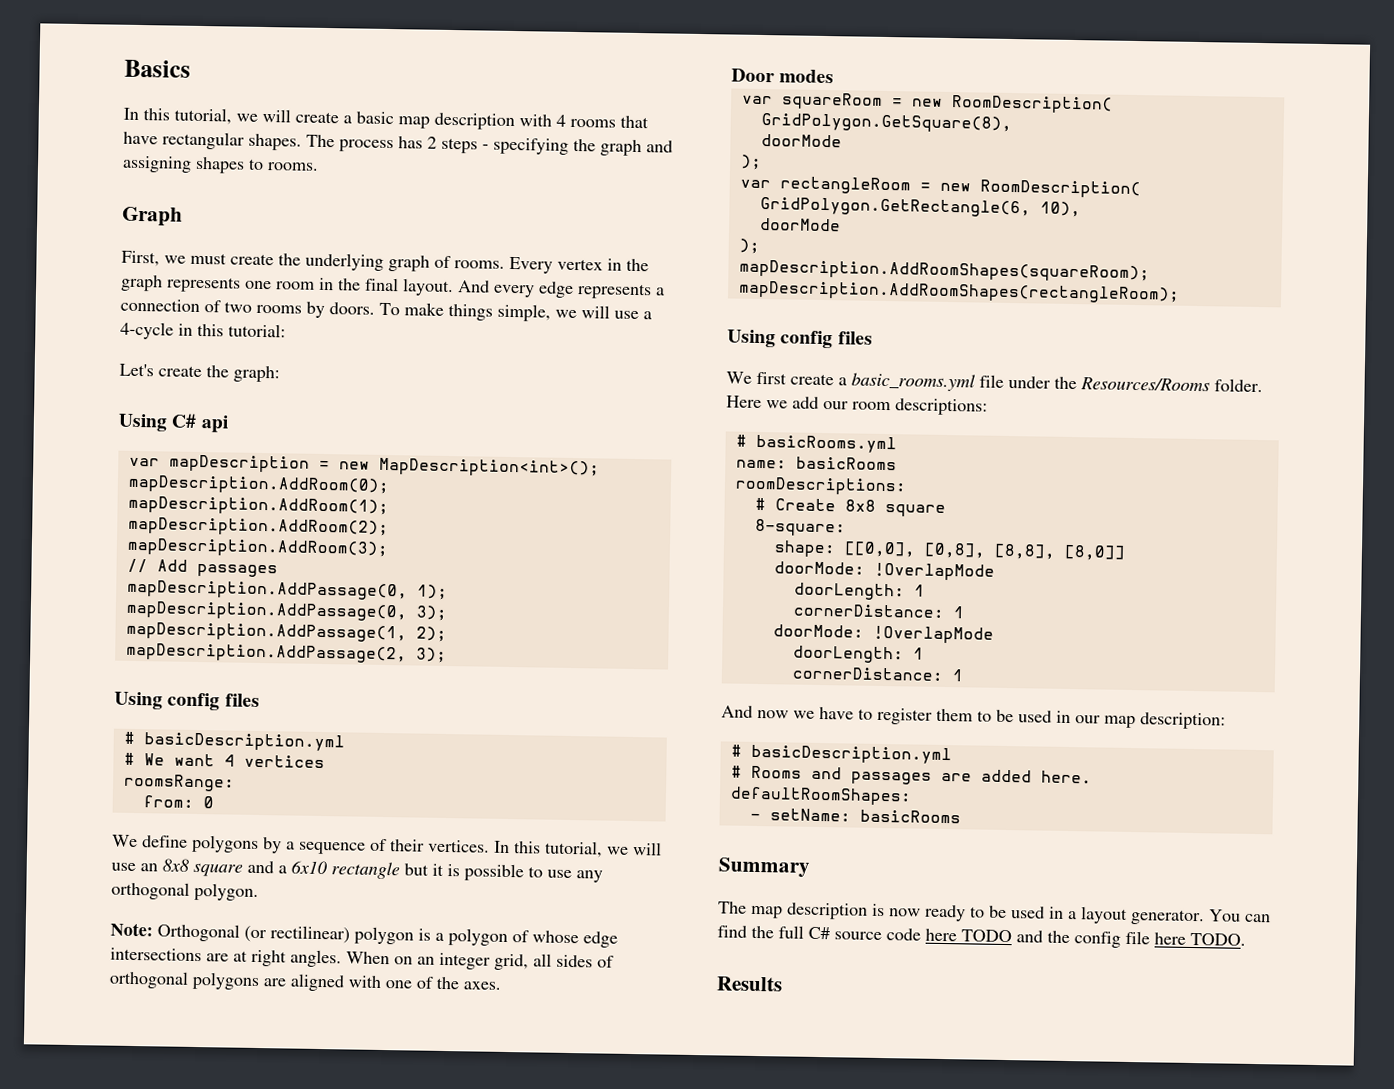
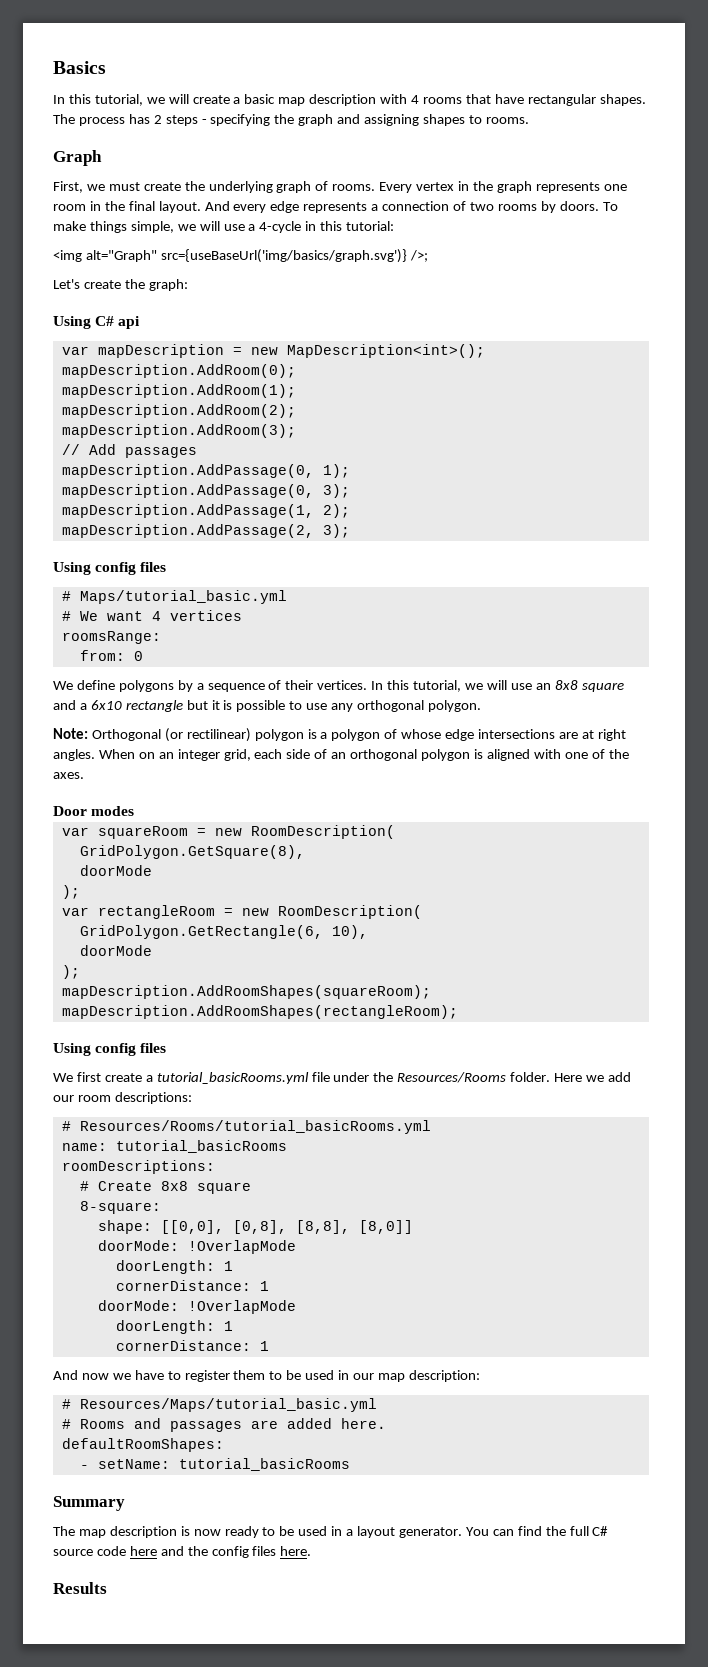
(286, 330) none -> [53,249,428,263] // <img alt="Graph" src={useBaseUrl('img/basics/graph.svg')} />;
[143,732,345,752] basicDescription.yml -> [79,590,287,604] Maps/tutorial_basic.yml
[533,953,614,968] [109,970,286,991] all sides of orthogonal polygons are -> [254,749,483,761] each side of an orthogonal polygon is
[851,372,976,392] basic_rooms.yml -> [156,1072,309,1084] tutorial_basicRooms.yml
[755,434,897,454] basicRooms.yml -> [79,1120,431,1134] Resources/Rooms/tutorial_basicRooms.yml
[795,456,897,471] basicRooms -> [115,1140,287,1153] tutorial_basicRooms
[750,744,952,765] basicDescription.yml -> [79,1398,377,1412] Resources/Maps/tutorial_basic.yml
[859,809,961,824] basicRooms -> [178,1458,350,1471] tutorial_basicRooms
[961,929,1012,943] TODO -> (157, 1551) none
[1125,930,1246,946] file here TODO. -> [252,1546,312,1556] files here.

